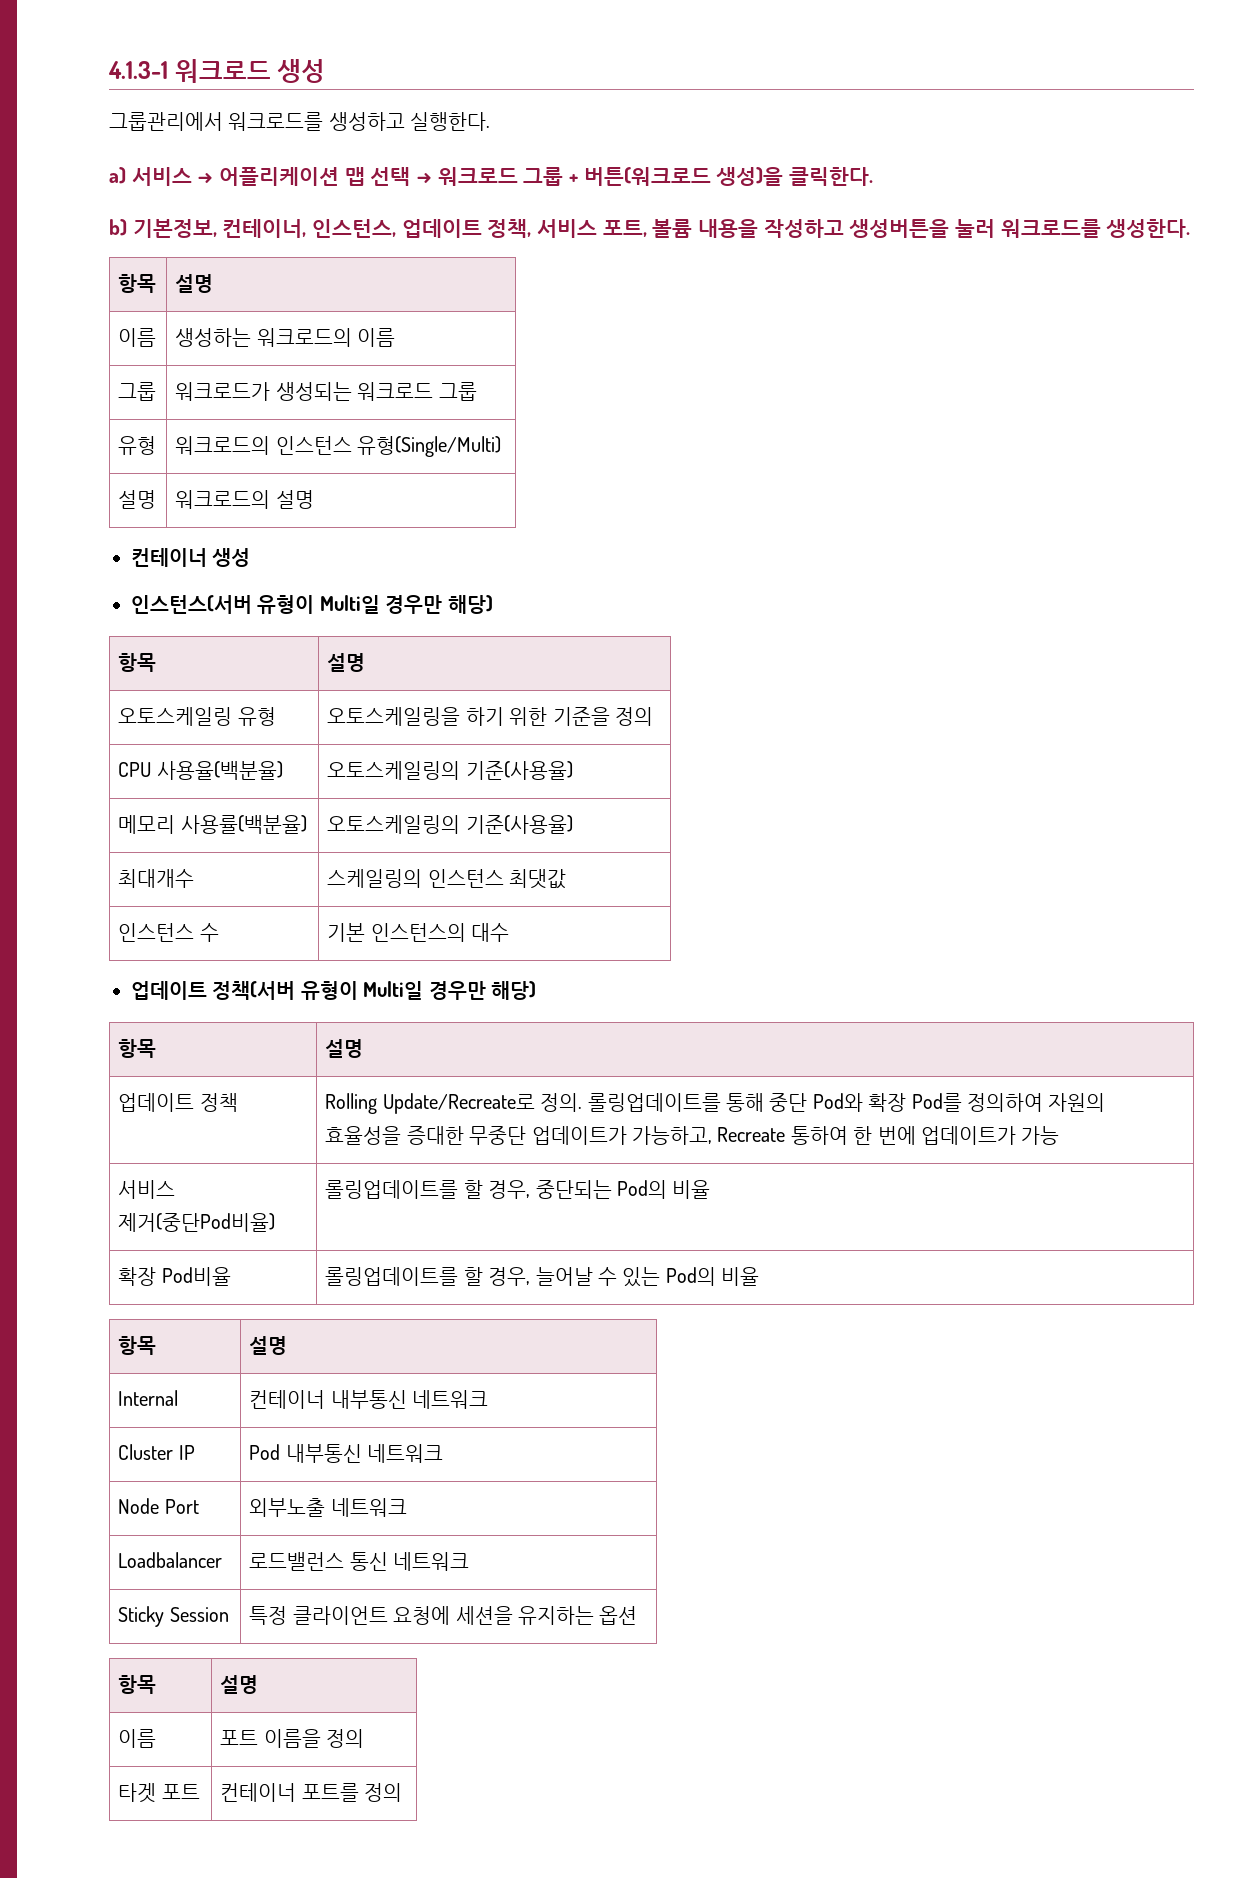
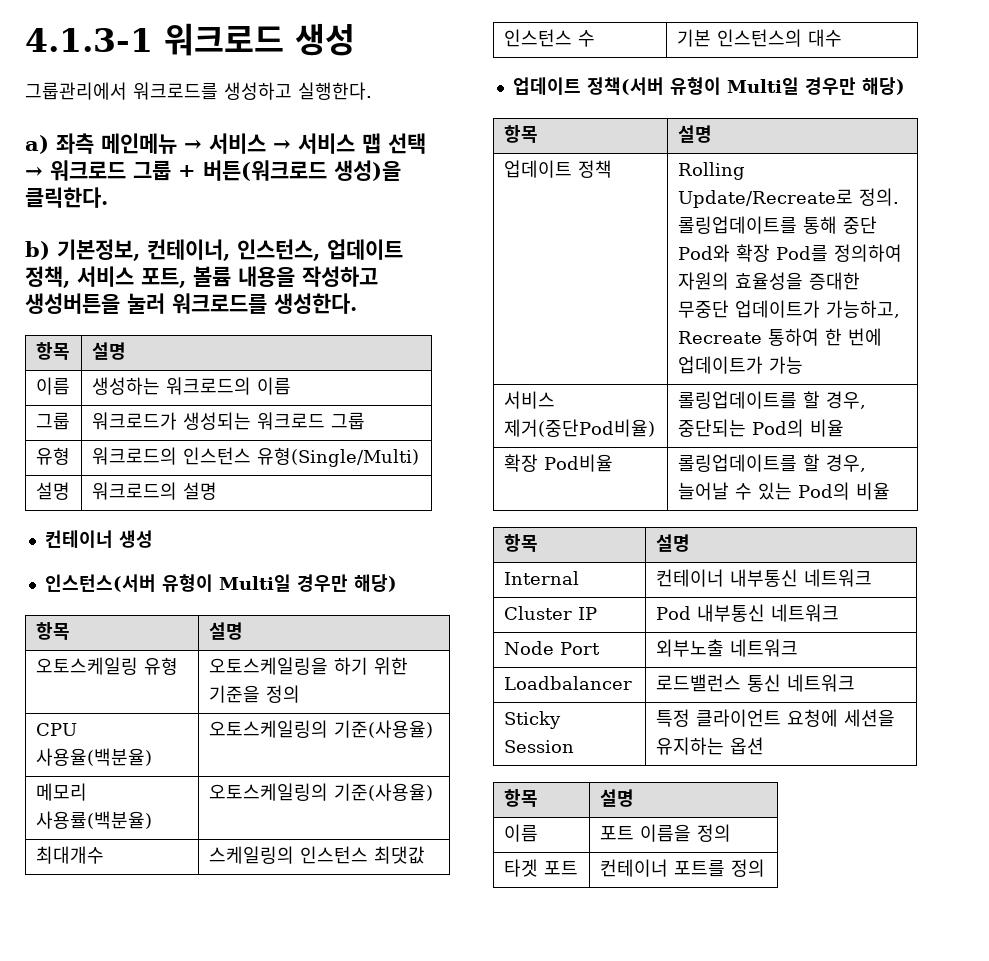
(126, 175) none -> [56,133,202,154] 좌측 메인메뉴 →
[219,167,340,186] 어플리케이션 -> [298,133,355,154] 서비스

